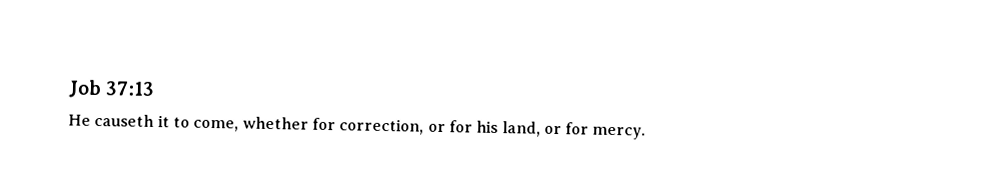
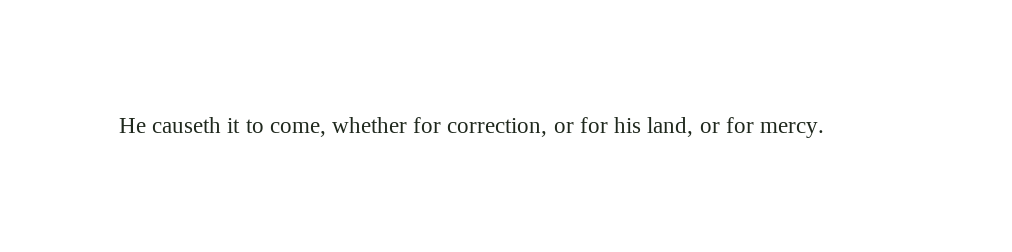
[68,79,156,99] Job 37:13 // -> (119, 125) none

